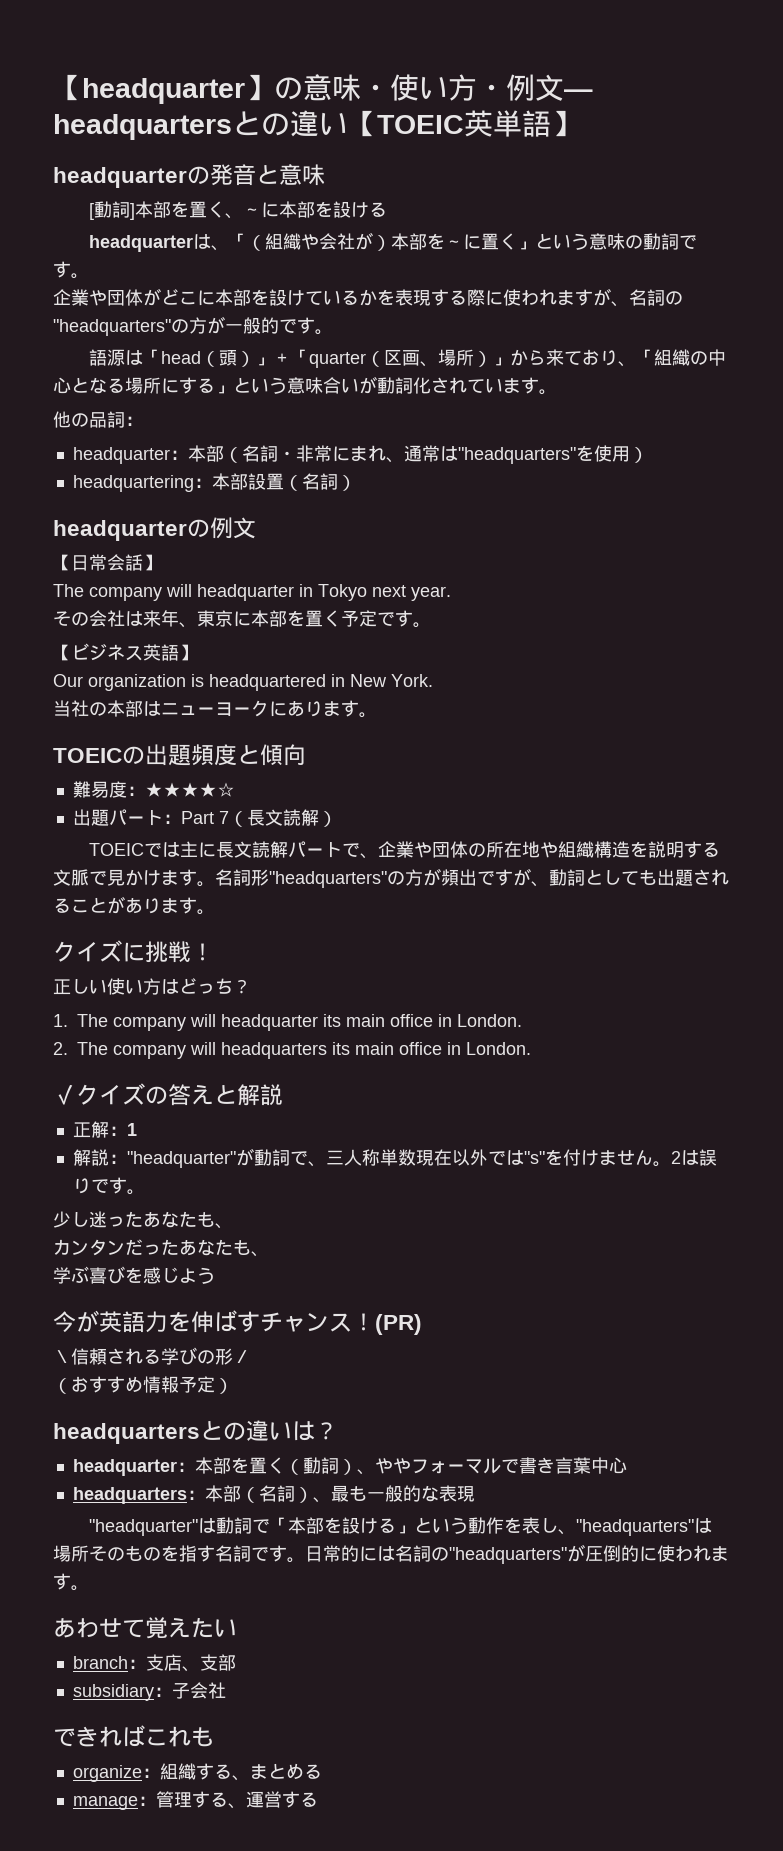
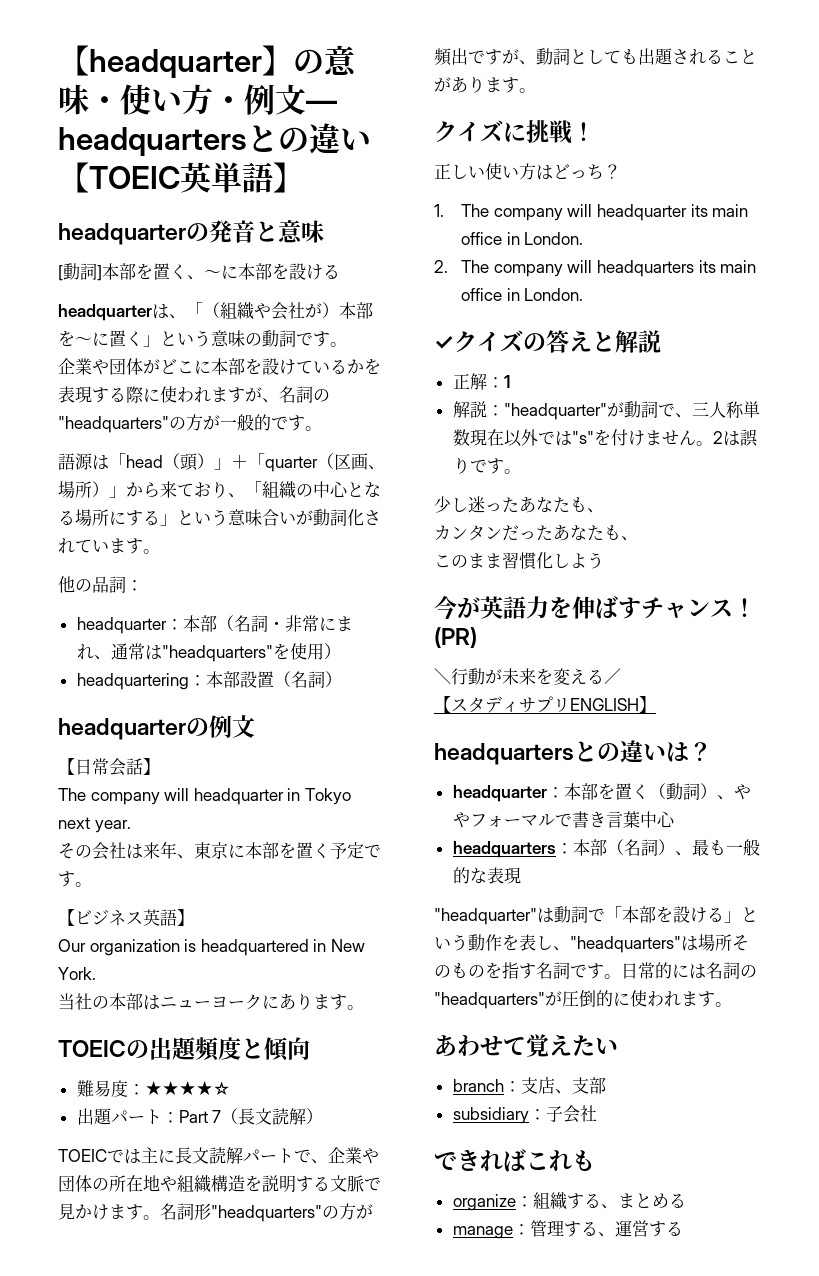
[53,1266,179,1284] 学ぶ喜びを感じ -> [434,552,570,570] このまま習慣化し
[71,1347,251,1365] [53,1376,233,1394] 信頼される学びの形／ // （おすすめ情報予定） -> [451,668,621,685] [434,696,656,713] 行動が未来を変える／ // 【スタディサプリENGLISH】

